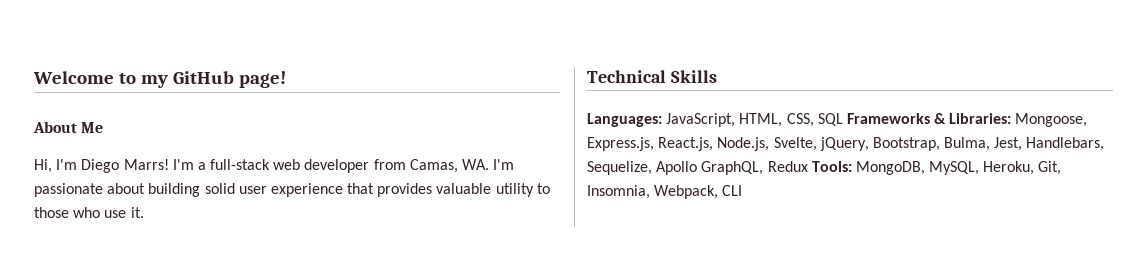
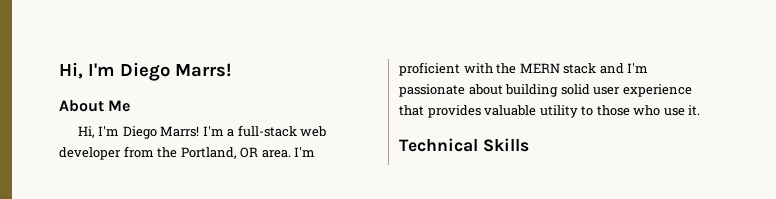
[33,71,286,88] Welcome to my GitHub page! -> [59,62,231,81] Hi, I'm Diego Marrs!
[409,159,490,173] Camas, WA. -> [157,147,316,159] [399,62,624,76] the Portland, OR area. I'm proficient with the MERN stack and
[587,113,1088,127] [587,137,1105,151] [587,161,1062,175] [587,185,743,199] // Languages: JavaScript, HTML, CSS, SQL Frameworks & Libraries: Mongoose, Express.js, React.js, Node.js, Svelte, jQuery, Bootstrap, Bulma, Jest, Handlebars, Sequelize, Apollo GraphQL, Redux Tools: MongoDB, MySQL, Heroku, Git, Insomnia, Webpack, CLI -> (529, 145) none

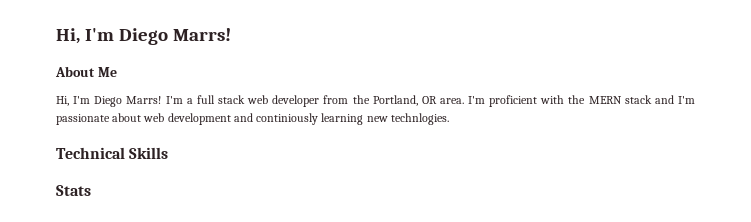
[237,125,297,137] full-stack -> [196,95,245,104] full stack
[505,84,692,97] [399,105,701,118] building solid user experience that provides valuable utility to those who use it. -> [143,113,449,125] web development and continiously learning new technlogies.
(529, 145) none -> [56,185,91,196] // Stats

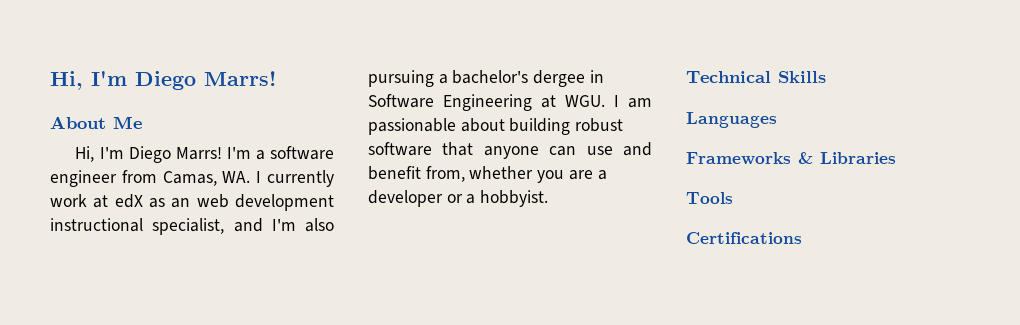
[196,95,695,107] [56,113,449,125] [56,147,169,159] [56,185,91,196] full stack web developer from the Portland, OR area. I'm proficient with the MERN stack and I'm passionate about web development and continiously learning new technlogies. // Technical Skills // Stats -> [270,146,334,160] [50,170,334,187] [50,194,334,211] [50,218,334,235] [368,70,604,87] [368,94,652,111] [368,118,624,135] [368,142,652,159] [368,166,607,183] [368,190,549,207] [686,71,826,83] [686,112,777,128] [686,152,896,165] [686,192,733,204] [686,232,802,244] software engineer from Camas, WA. I currently work at edX as an web development instructional specialist, and I'm also pursuing a bachelor's dergee in Software Engineering at WGU. I am passionable about building robust software that anyone can use and benefit from, whether you are a developer or a hobbyist. // Technical Skills // Languages // Frameworks & Libraries // Tools // Certifications

